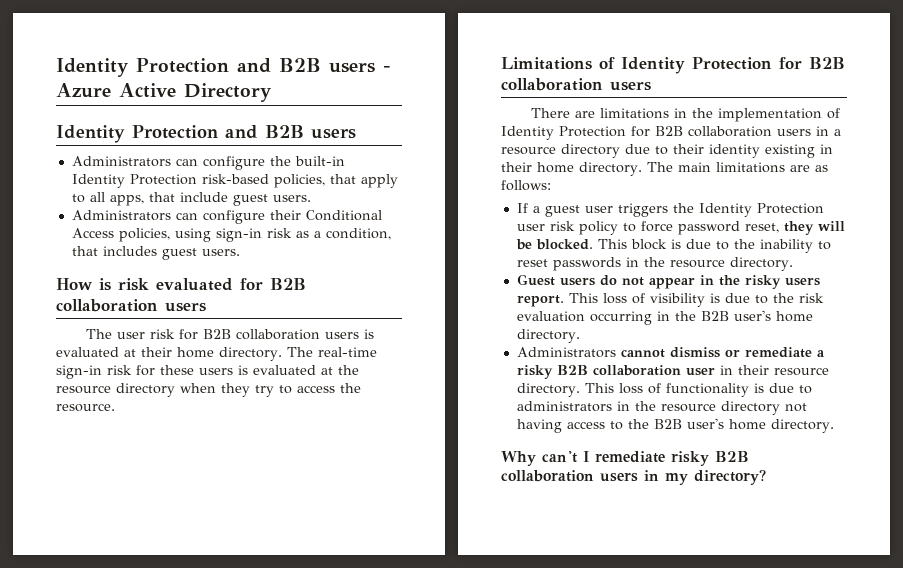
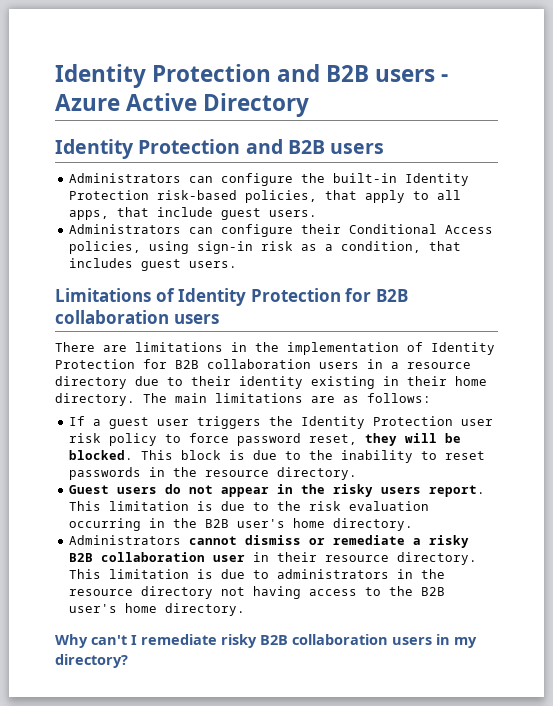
[56,278,306,291] [56,299,206,312] [86,329,375,340] [56,347,377,361] [56,365,359,379] [56,383,361,397] [56,403,115,412] // How is risk evaluated for B2B collaboration users // The user risk for B2B collaboration users is evaluated at their home directory. The real-time sign-in risk for these users is evaluated at the resource directory when they try to access the resource. -> (237, 264) none
[602,293,705,307] loss of visibility -> [108,501,189,511] limitation
[618,383,749,397] loss of functionality -> [108,569,189,579] limitation

